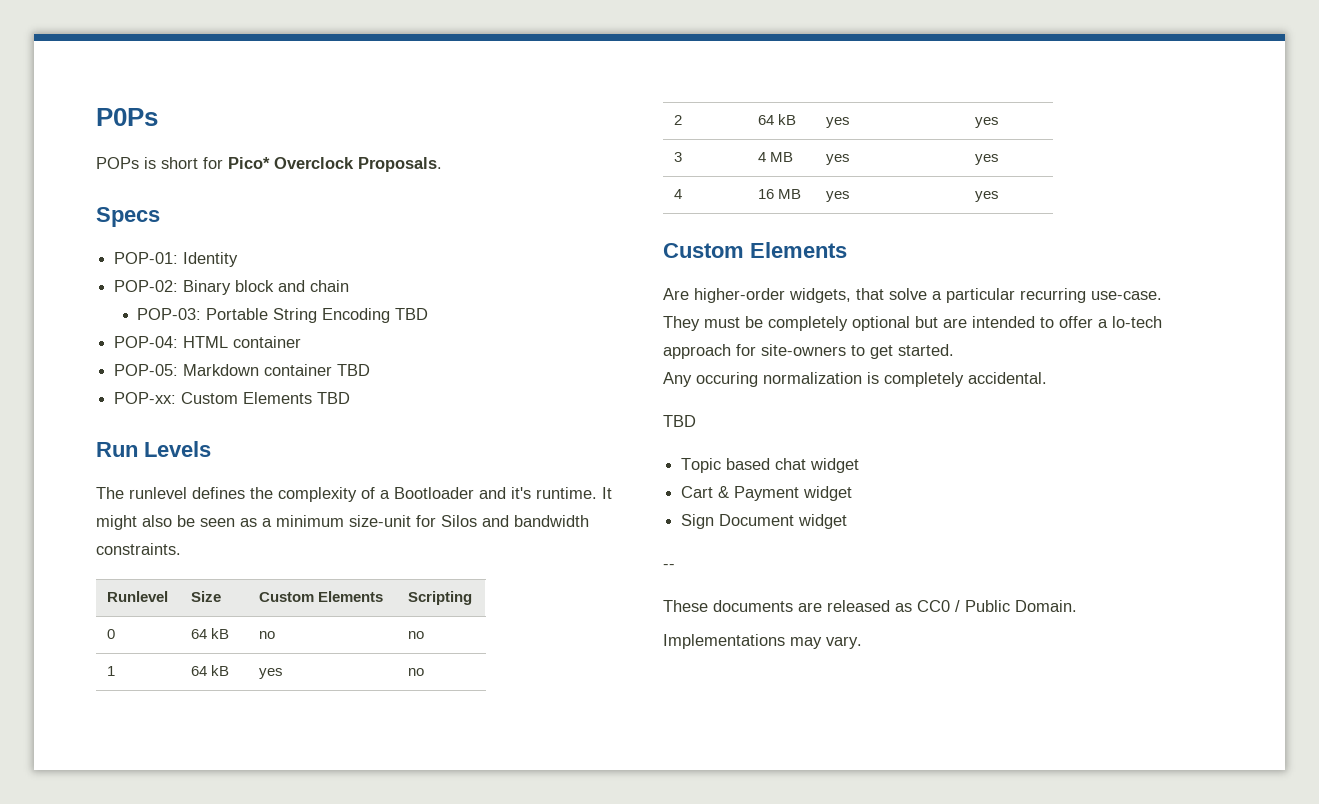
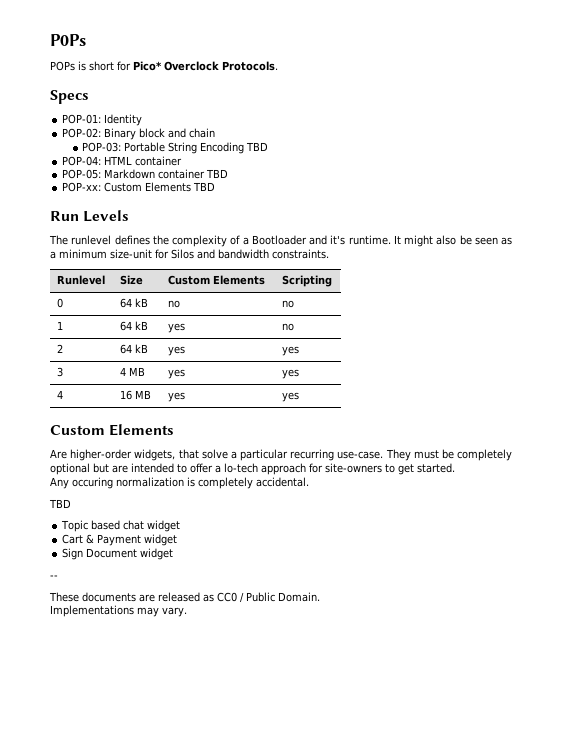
[358,157,442,172] Proposals. -> [222,61,278,71] Protocols.

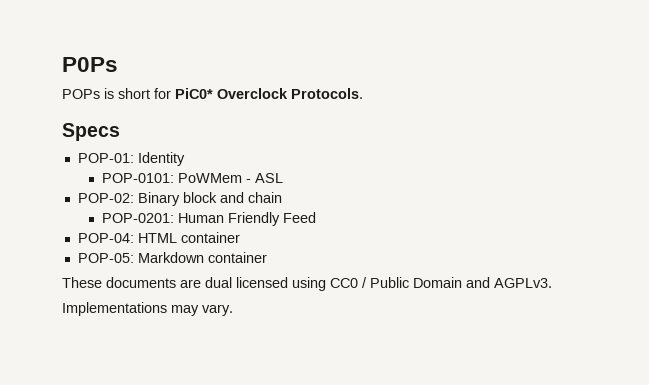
[133,61,161,71] Pico* -> [175,88,213,99] PiC0*
(143, 120) none -> [102,173,284,183] // POP-0101: PoWMem - ASL
[82,142,269,154] POP-03: Portable String Encoding TBD -> [102,212,317,226] POP-0201: Human Friendly Feed
[206,169,229,178] [62,182,216,192] [50,210,130,222] [49,235,512,247] [50,249,329,259] [57,275,106,285] [120,275,144,285] [168,275,266,285] [282,275,333,287] [57,298,64,308] [120,298,149,308] [168,300,181,308] [282,300,295,308] [57,321,64,330] [120,321,149,331] [168,323,186,333] [282,323,295,331] [57,344,64,353] [120,344,149,354] [168,346,186,356] [282,346,300,356] [57,367,64,377] [120,367,146,376] [168,369,186,379] [282,369,300,379] [57,390,64,399] [120,390,152,400] [168,392,186,402] [282,392,300,402] [50,424,175,436] [50,449,512,461] [50,463,455,475] [50,477,309,489] [49,499,71,508] [61,520,181,532] [62,534,178,546] [62,548,174,560] [50,575,58,579] [49,592,320,603] TBD // POP-xx: Custom Elements TBD // Run Levels // The runlevel defines the complexity of a Bootloader and it's runtime. It might also be seen as a minimum size-unit for Silos and bandwidth constraints. // Runlevel | Size | Custom Elements | Scripting // 0 | 64 kB | no | no // 1 | 64 kB | yes | no // 2 | 64 kB | yes | yes // 3 | 4 MB | yes | yes // 4 | 16 MB | yes | yes // Custom Elements // Are higher-order widgets, that solve a particular recurring use-case. They must be completely optional but are intended to offer a lo-tech approach for site-owners to get started. // Any occuring normalization is completely accidental. // TBD // Topic based chat widget // Cart & Payment widget // Sign Document widget // -- // These documents are released as CC0 / Public Domain. -> [62,277,552,291] // These documents are dual licensed using CC0 / Public Domain and AGPLv3.

